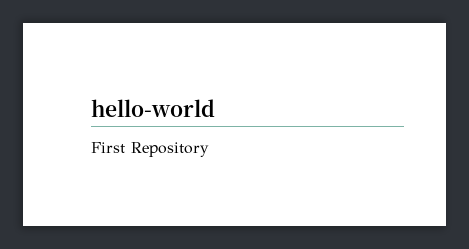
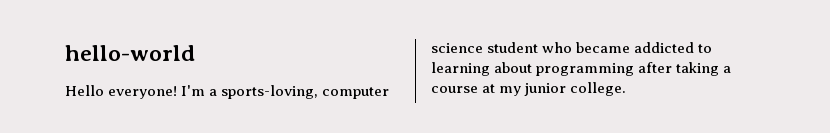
[91,142,209,157] First Repository -> [65,85,390,99] [431,42,713,53] [431,62,732,76] [431,82,627,96] Hello everyone! I'm a sports-loving, computer science student who became addicted to learning about programming after taking a course at my junior college.

